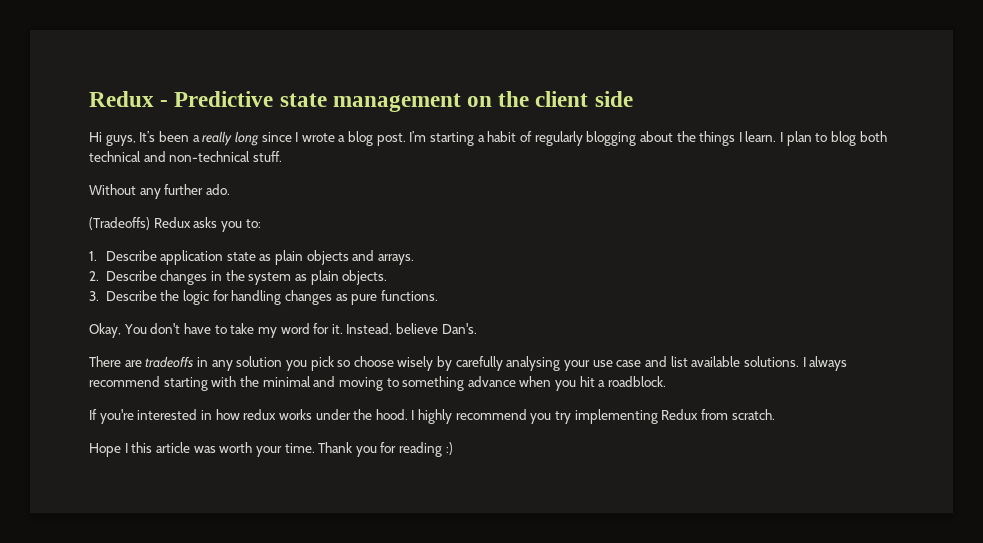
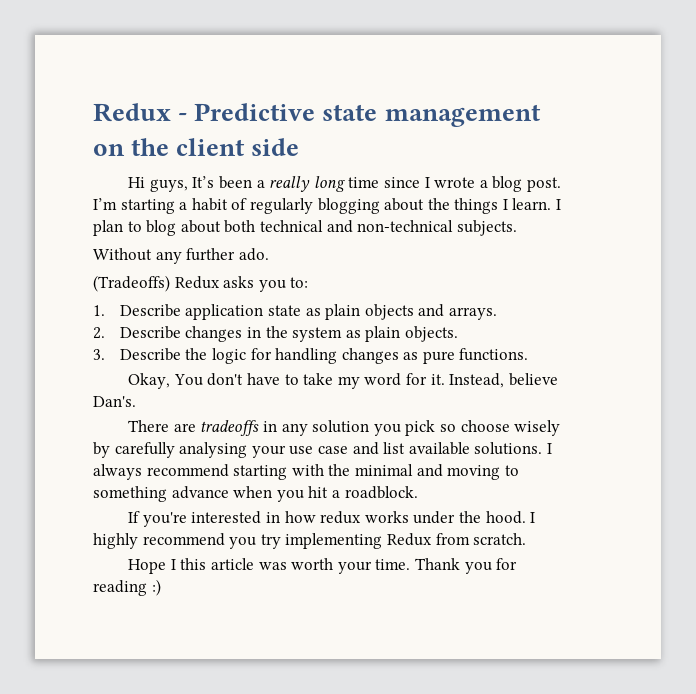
(259, 138) none -> [348,177,380,188] time
(857, 138) none -> [180,220,221,233] about
[252,151,282,162] stuff. -> [456,220,517,236] subjects.

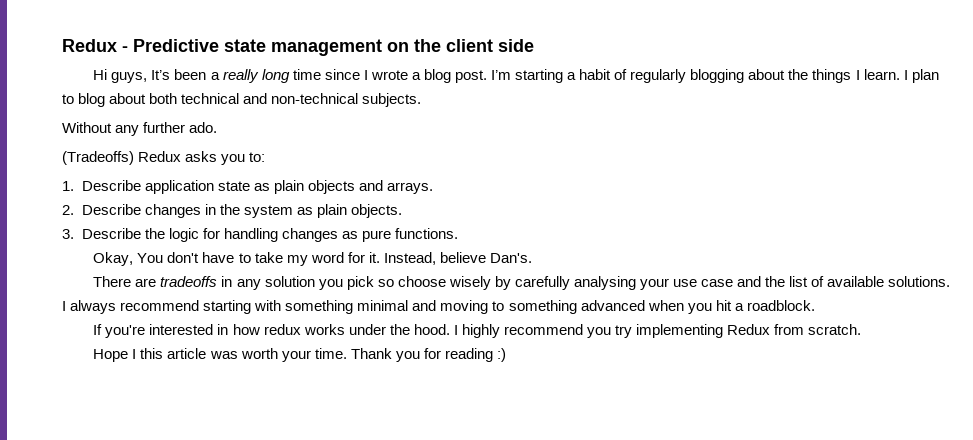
[383,442,406,454] list -> [765,276,825,287] the list of
[328,464,351,476] the -> [285,300,354,314] something
[171,486,229,499] advance -> [580,300,645,311] advanced

